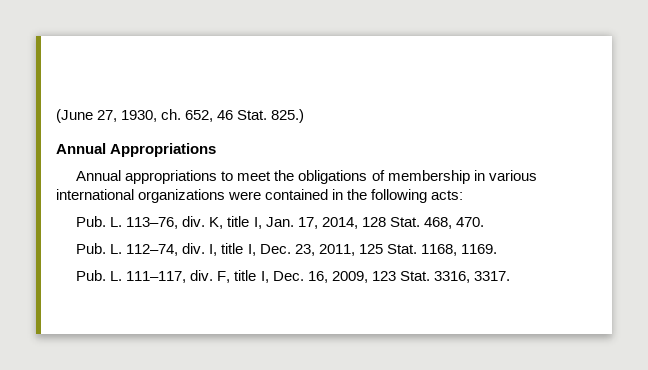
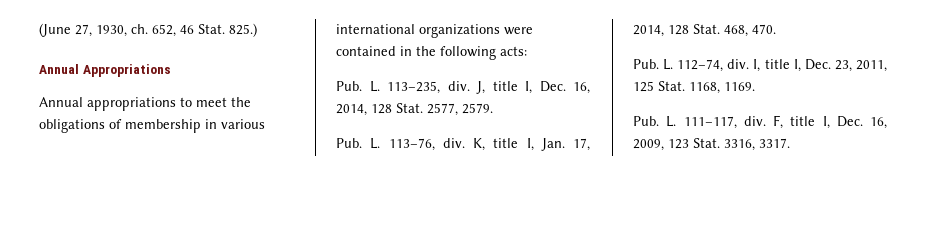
(464, 195) none -> [336,81,590,94] [336,103,493,116] // Pub. L. 113–235, div. J, title I, Dec. 16, 2014, 128 Stat. 2577, 2579.

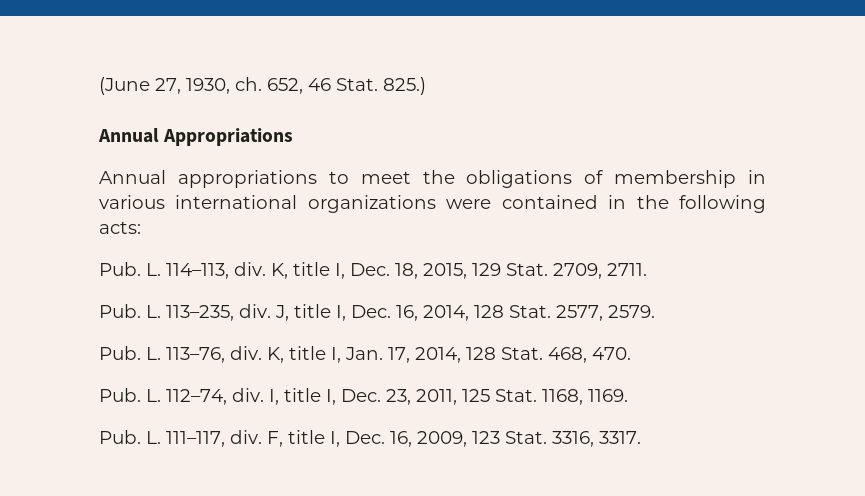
(527, 51) none -> [99,262,647,279] // Pub. L. 114–113, div. K, title I, Dec. 18, 2015, 129 Stat. 2709, 2711.

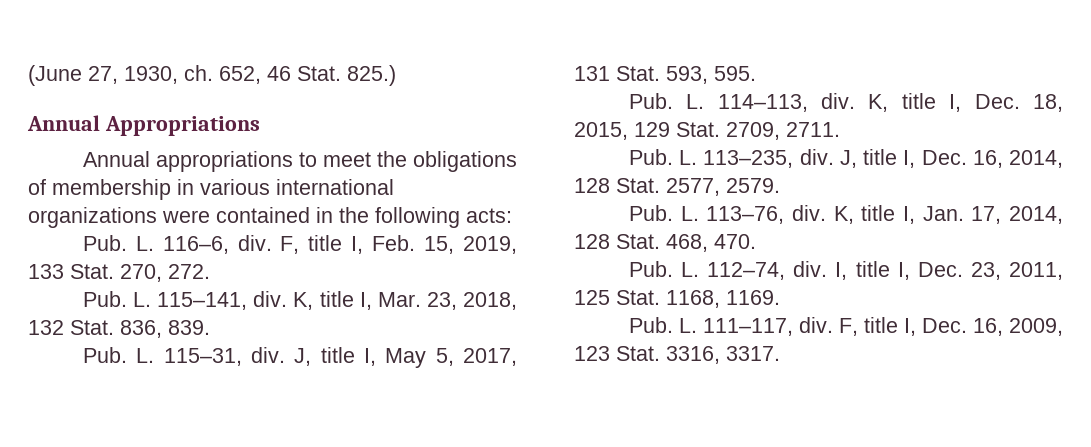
(141, 227) none -> [82,235,518,254] [28,264,210,282] [82,291,517,310] [28,320,210,338] [82,347,517,368] [574,66,756,84] // Pub. L. 116–6, div. F, title I, Feb. 15, 2019, 133 Stat. 270, 272. // Pub. L. 115–141, div. K, title I, Mar. 23, 2018, 132 Stat. 836, 839. // Pub. L. 115–31, div. J, title I, May 5, 2017, 131 Stat. 593, 595.

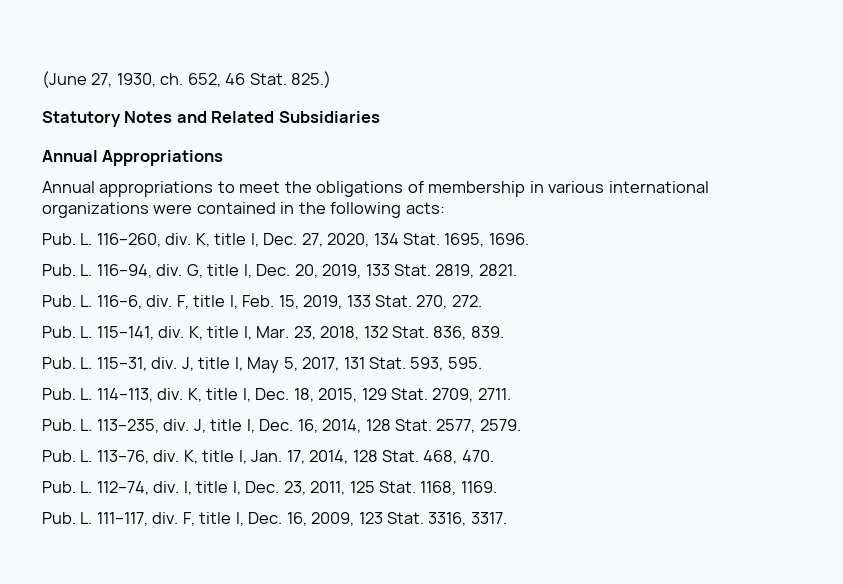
(396, 75) none -> [42,111,380,127] // Statutory Notes and Related Subsidiaries
(512, 215) none -> [42,233,529,247] [42,264,517,278] // Pub. L. 116–260, div. K, title I, Dec. 27, 2020, 134 Stat. 1695, 1696. // Pub. L. 116–94, div. G, title I, Dec. 20, 2019, 133 Stat. 2819, 2821.

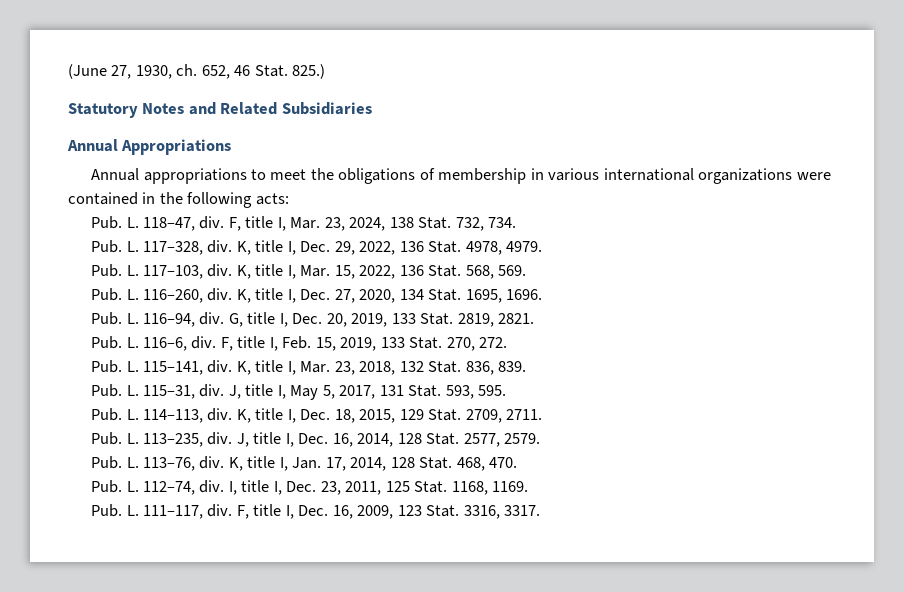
(445, 208) none -> [91,216,516,231] [91,240,542,255] [91,264,526,279] // Pub. L. 118–47, div. F, title I, Mar. 23, 2024, 138 Stat. 732, 734. // Pub. L. 117–328, div. K, title I, Dec. 29, 2022, 136 Stat. 4978, 4979. // Pub. L. 117–103, div. K, title I, Mar. 15, 2022, 136 Stat. 568, 569.

